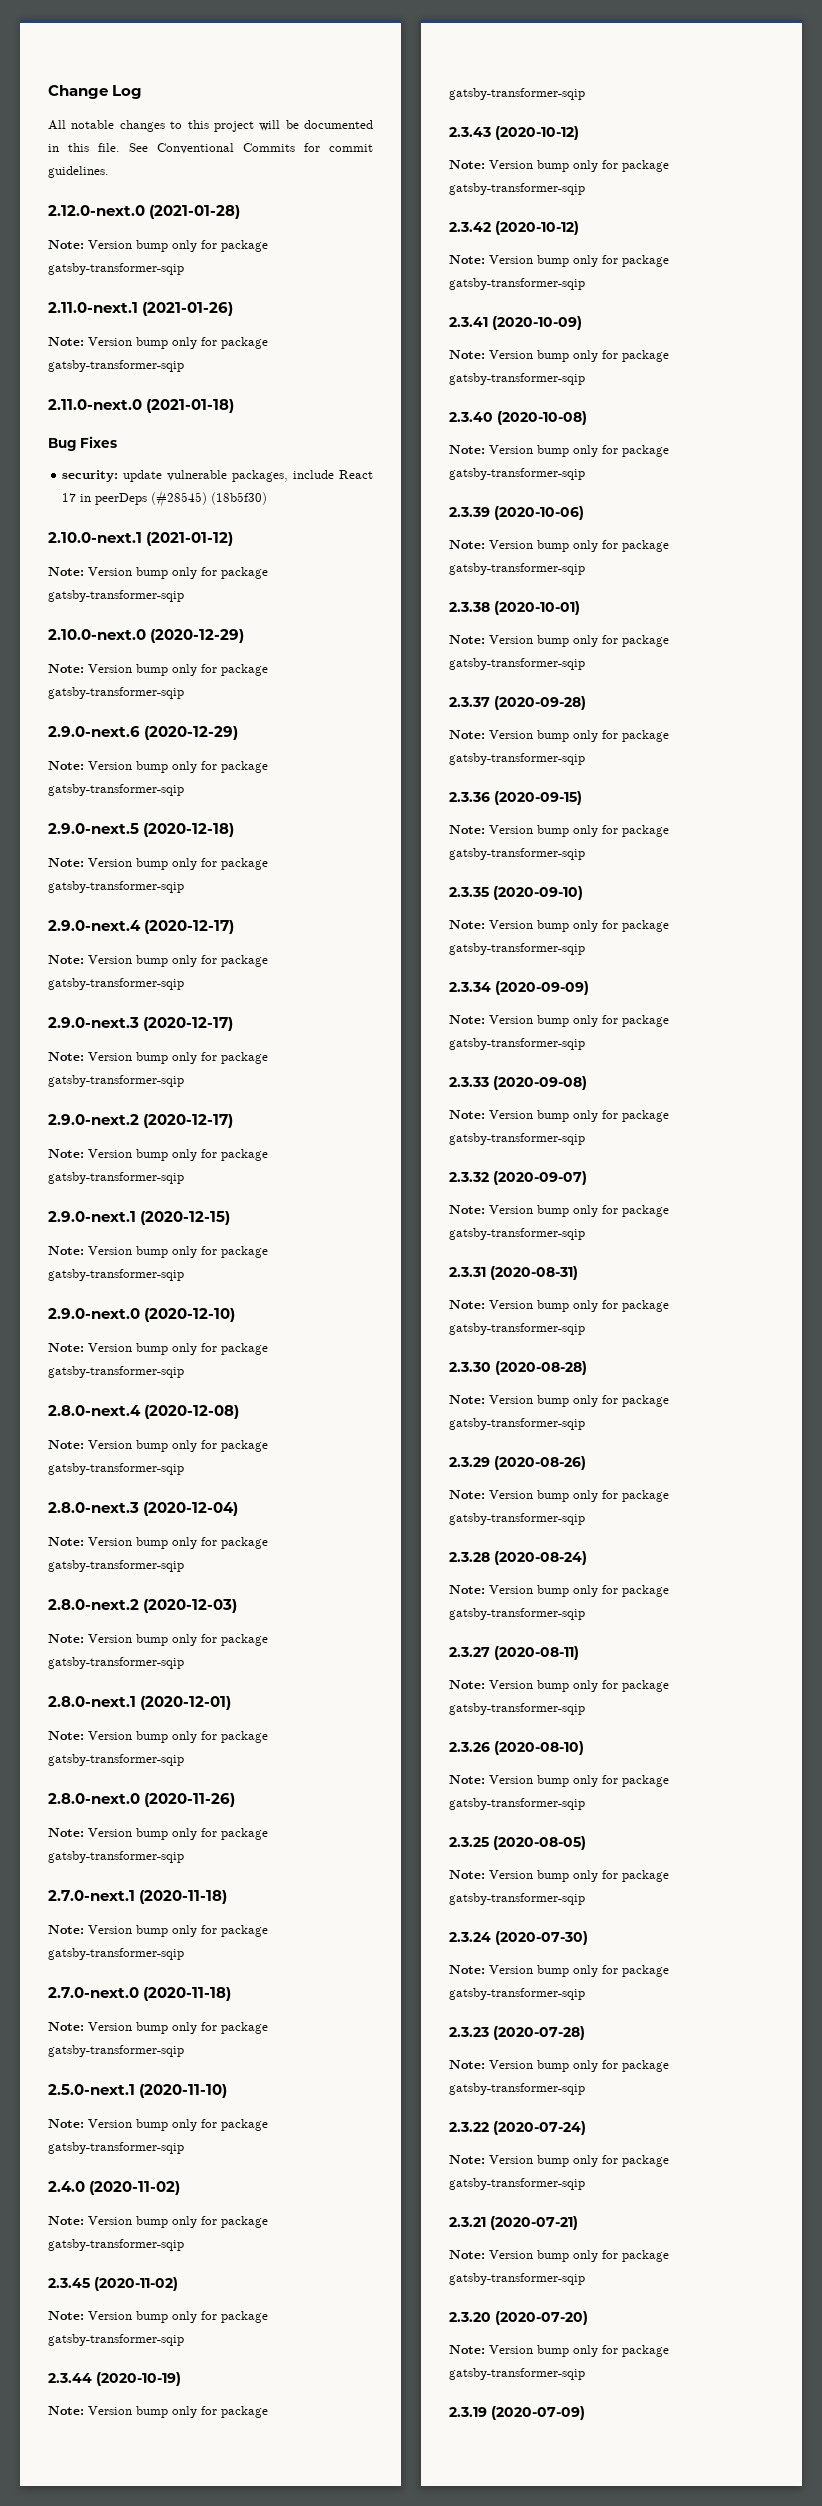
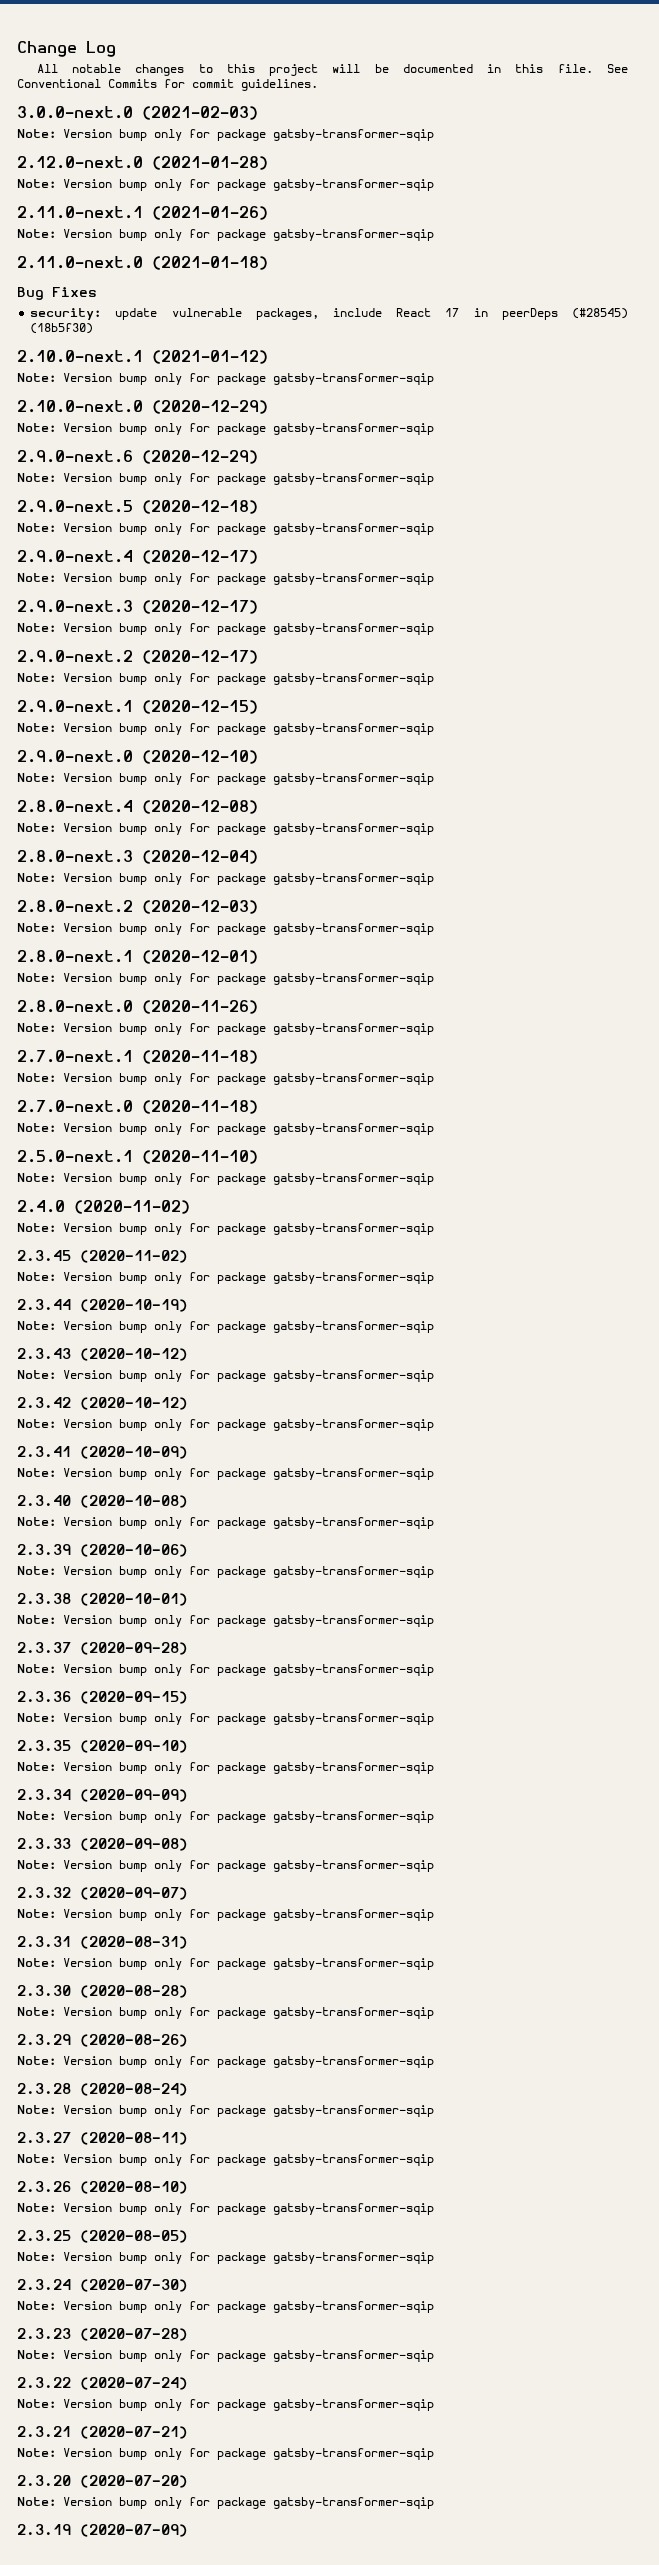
(109, 172) none -> [17,106,258,120] [17,129,434,141] // 3.0.0-next.0 (2021-02-03) // Note: Version bump only for package gatsby-transformer-sqip

